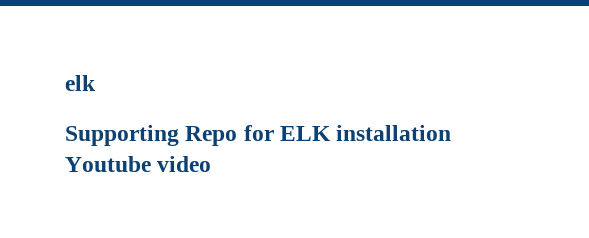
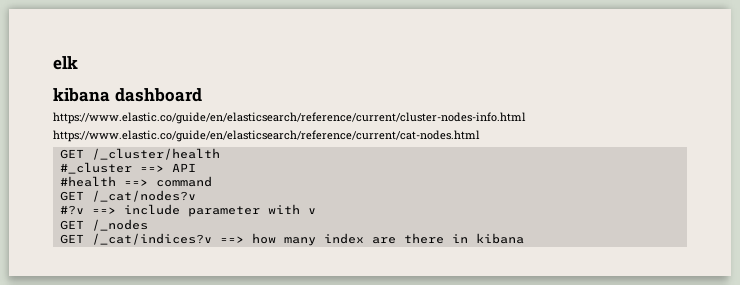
[65,125,452,146] [65,156,212,172] Supporting Repo for ELK installation Youtube video -> [53,88,202,102] [53,112,526,124] [53,130,480,142] [59,148,220,160] [59,162,196,174] [59,176,212,187] [59,190,196,202] [59,204,316,217] [59,219,148,231] [59,233,524,246] kibana dashboard // https://www.elastic.co/guide/en/elasticsearch/reference/current/cluster-nodes-info.html // https://www.elastic.co/guide/en/elasticsearch/reference/current/cat-nodes.html // GET /_cluster/health // #_cluster ==> API // #health ==> command // GET /_cat/nodes?v // #?v ==> include parameter with v // GET /_nodes // GET /_cat/indices?v ==> how many index are there in kibana

